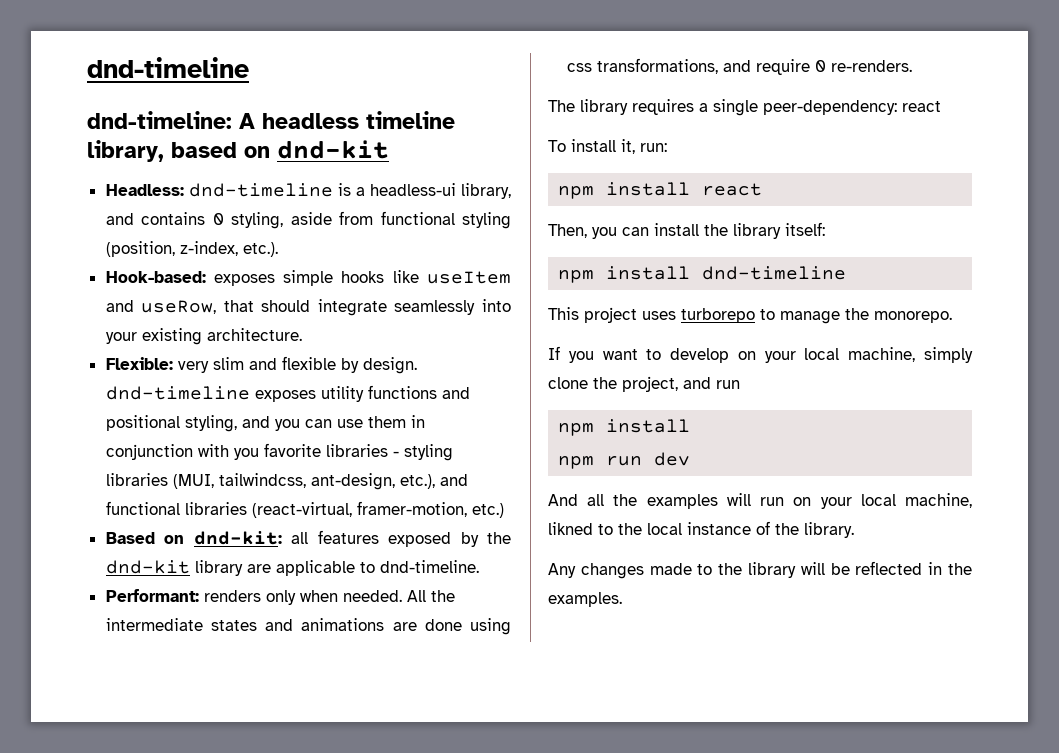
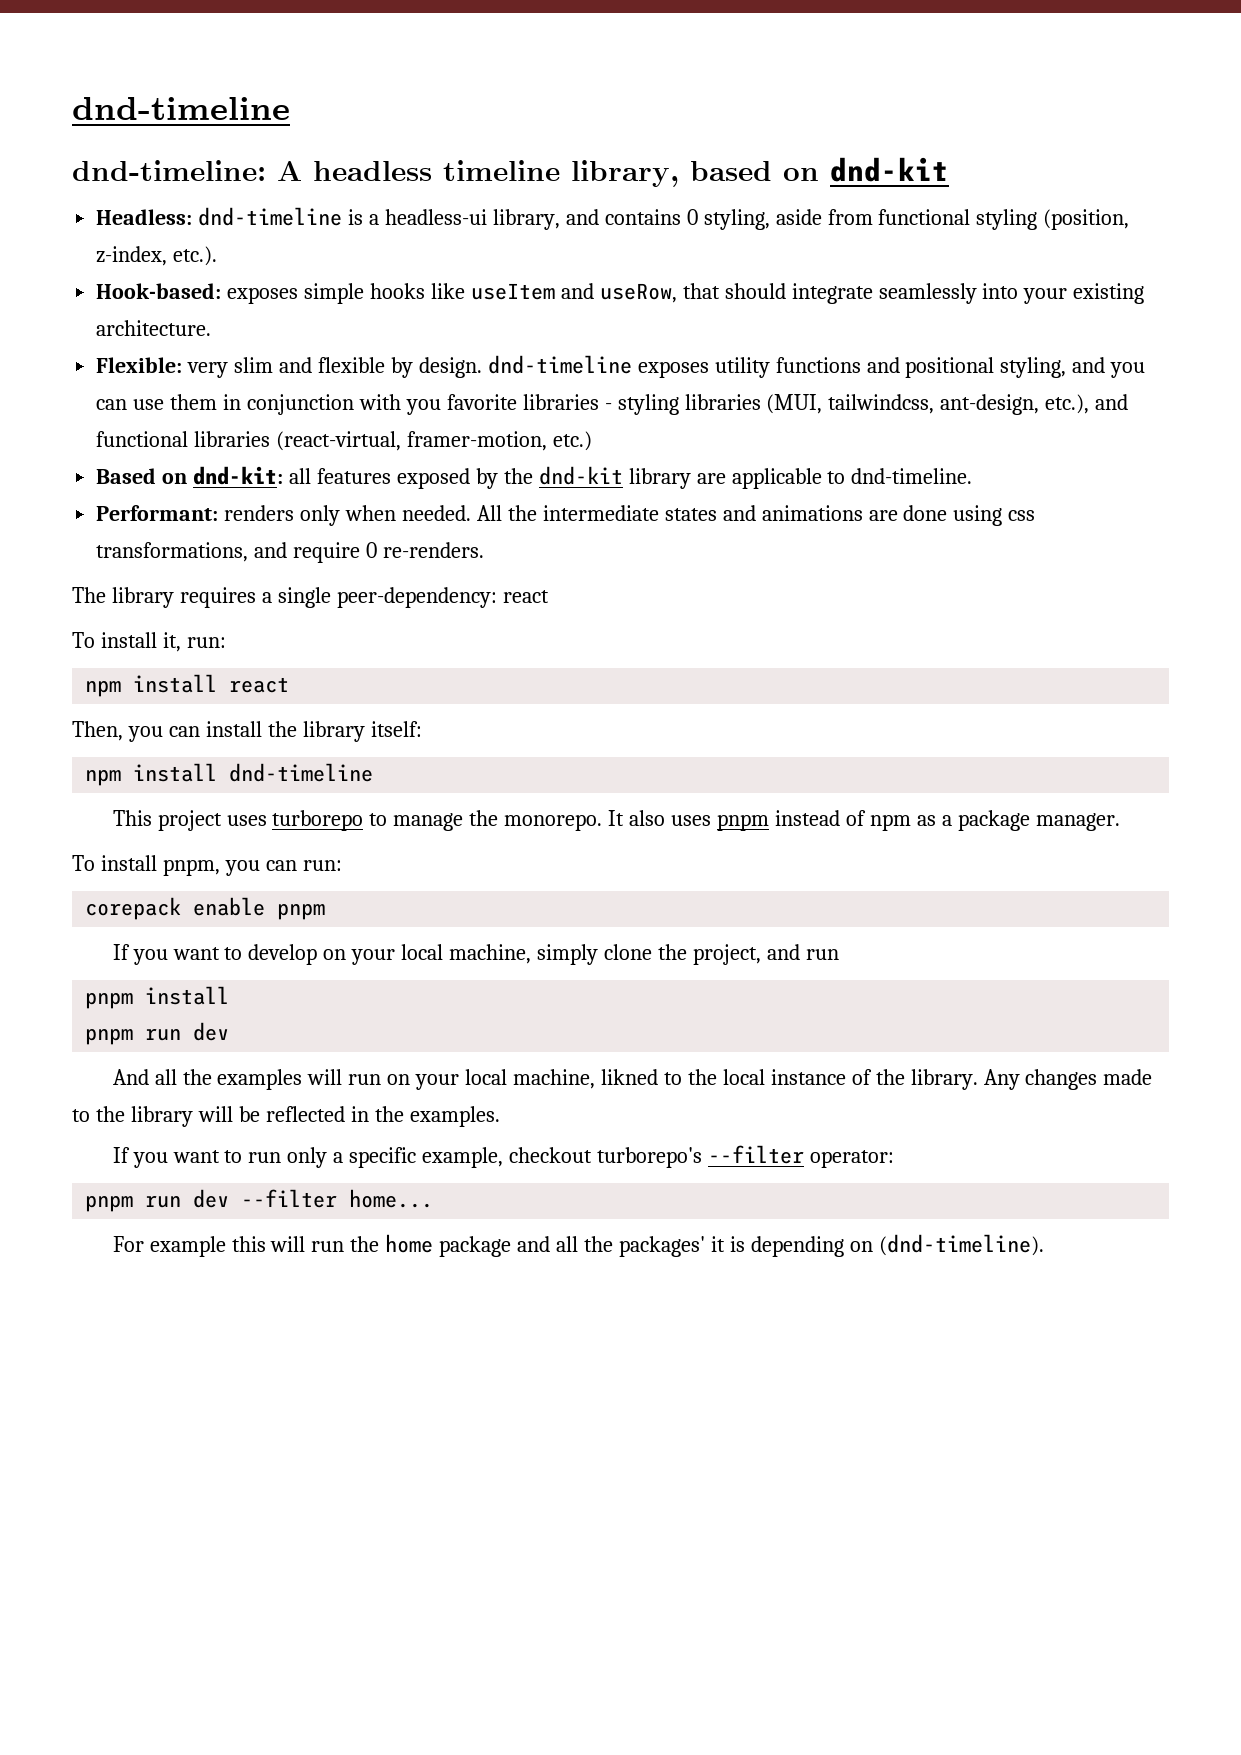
(952, 317) none -> [608,810,1120,831] [72,855,342,876] [85,897,326,920] It also uses pnpm instead of npm as a package manager. // To install pnpm, you can run: // corepack enable pnpm
[558,423,595,436] npm -> [85,992,134,1009] pnpm
[558,456,595,469] npm -> [85,1028,134,1045] pnpm
(854, 530) // -> (978, 1079) none
(622, 599) none -> [112,1145,894,1168] [85,1189,434,1212] [112,1234,1044,1257] // If you want to run only a specific example, checkout turborepo's --filter operator: // pnpm run dev --filter home... // For example this will run the home package and all the packages' it is depending on (dnd-timeline).

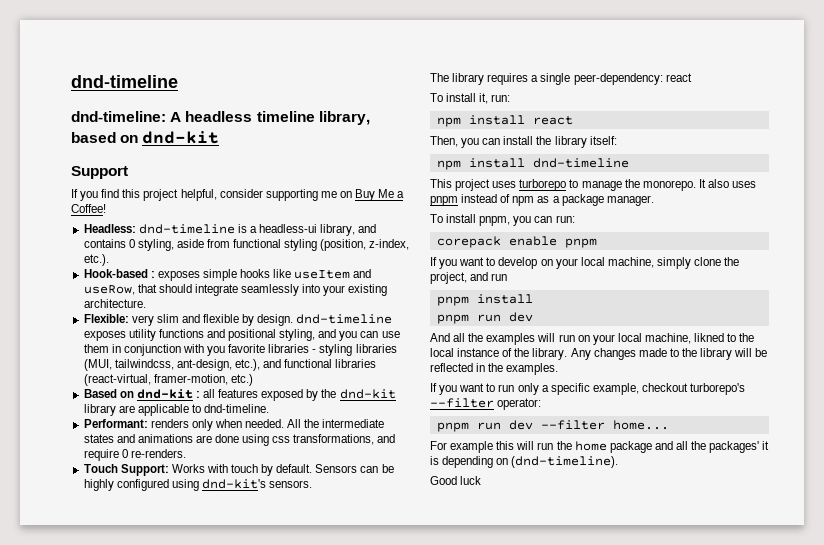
(949, 169) none -> [71,166,128,179] [71,189,405,201] [71,204,106,213] // Support // If you find this project helpful, consider supporting me on Buy Me a Coffee!
[96,283,222,299] Hook-based: -> [83,269,155,278] Hook-based :
[193,466,284,485] dnd-kit: -> [136,389,200,399] dnd-kit :
(484, 550) none -> [83,464,394,476] [83,479,313,491] // Touch Support: Works with touch by default. Sensors can be highly configured using dnd-kit's sensors.
(1044, 1245) none -> [430,476,482,485] // Good luck

